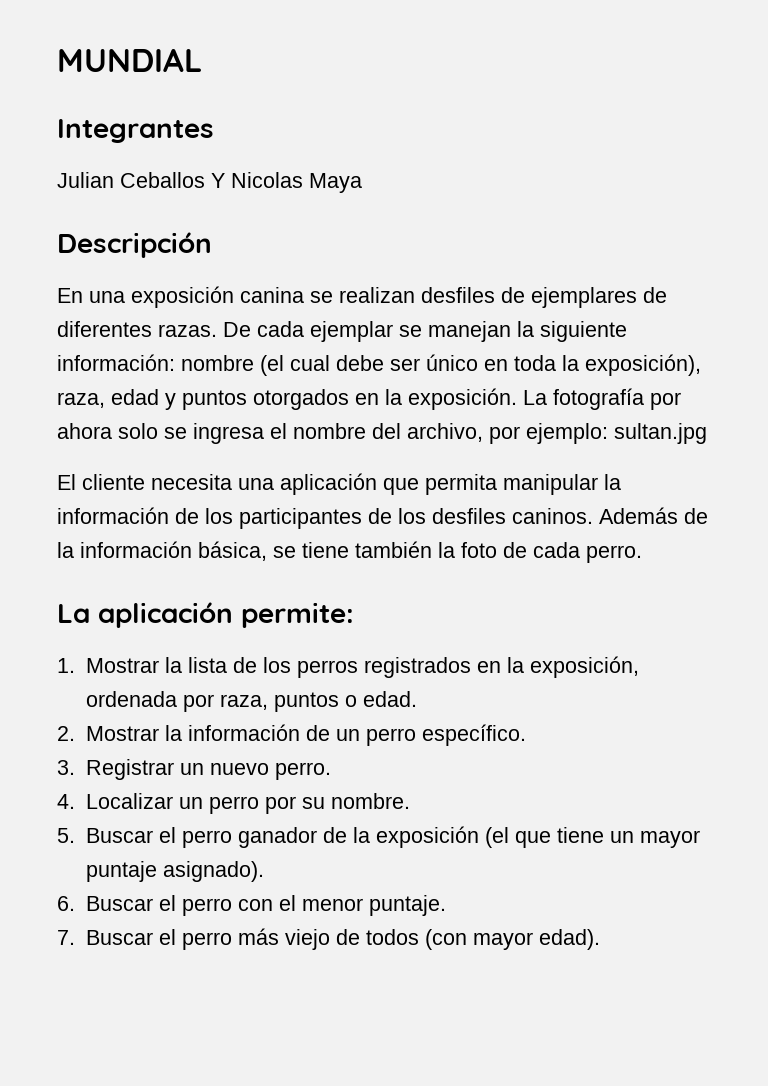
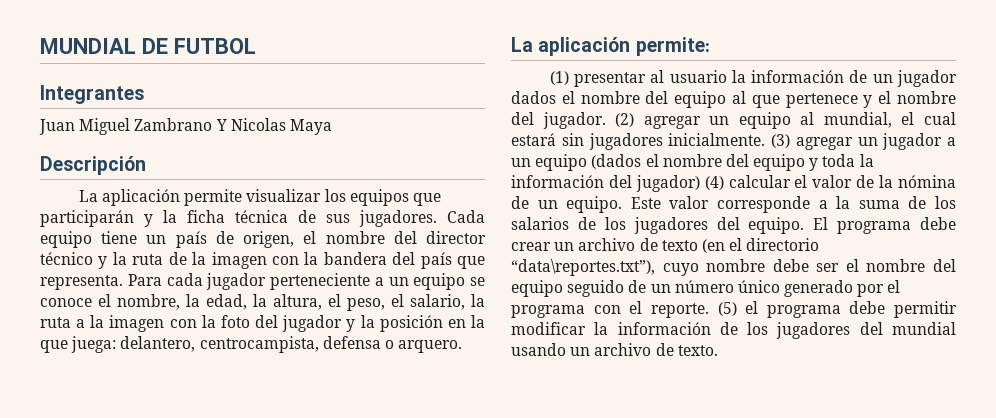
(202, 60) none -> [142,38,256,54] DE FUTBOL
[57,172,205,188] Julian Ceballos -> [39,118,213,135] Juan Miguel Zambrano
[57,286,667,308] [57,321,627,342] [57,354,701,376] [57,388,681,410] [57,423,707,444] [57,473,621,495] [57,507,708,529] [57,541,642,563] [57,602,354,628] [57,656,639,678] [85,691,417,712] [57,724,526,746] [57,759,331,780] [57,793,410,814] [57,826,700,848] [85,861,264,882] [57,895,446,916] [57,928,600,950] En una exposición canina se realizan desfiles de ejemplares de diferentes razas. De cada ejemplar se manejan la siguiente información: nombre (el cual debe ser único en toda la exposición), raza, edad y puntos otorgados en la exposición. La fotografía por ahora solo se ingresa el nombre del archivo, por ejemplo: sultan.jpg // El cliente necesita una aplicación que permita manipular la información de los participantes de los desfiles caninos. Además de la información básica, se tiene también la foto de cada perro. // La aplicación permite: // 1. Mostrar la lista de los perros registrados en la exposición, ordenada por raza, puntos o edad. // 2. Mostrar la información de un perro específico. // 3. Registrar un nuevo perro. // 4. Localizar un perro por su nombre. // 5. Buscar el perro ganador de la exposición (el que tiene un mayor puntaje asignado). // 6. Buscar el perro con el menor puntaje. // 7. Buscar el perro más viejo de todos (con mayor edad). -> [78,189,441,206] [40,210,485,227] [40,231,487,248] [40,252,486,269] [40,273,485,290] [40,294,485,311] [40,315,485,332] [40,336,463,353] [511,37,710,56] [549,70,957,87] [511,91,957,108] [511,112,956,129] [511,133,956,150] [511,154,874,171] [511,175,957,192] [511,196,957,213] [511,217,956,234] [511,238,820,253] [511,259,956,276] [511,280,901,297] [511,301,957,318] [511,322,956,339] [511,343,718,356] La aplicación permite visualizar los equipos que participarán y la ficha técnica de sus jugadores. Cada equipo tiene un país de origen, el nombre del director técnico y la ruta de la imagen con la bandera del país que representa. Para cada jugador perteneciente a un equipo se conoce el nombre, la edad, la altura, el peso, el salario, la ruta a la imagen con la foto del jugador y la posición en la que juega: delantero, centrocampista, defensa o arquero. // La aplicación permite: // (1) presentar al usuario la información de un jugador dados el nombre del equipo al que pertenece y el nombre del jugador. (2) agregar un equipo al mundial, el cual estará sin jugadores inicialmente. (3) agregar un jugador a un equipo (dados el nombre del equipo y toda la información del jugador) (4) calcular el valor de la nómina de un equipo. Este valor corresponde a la suma de los salarios de los jugadores del equipo. El programa debe crear un archivo de texto (en el directorio “data\reportes.txt”), cuyo nombre debe ser el nombre del equipo seguido de un número único generado por el programa con el reporte. (5) el programa debe permitir modificar la información de los jugadores del mundial usando un archivo de texto.

